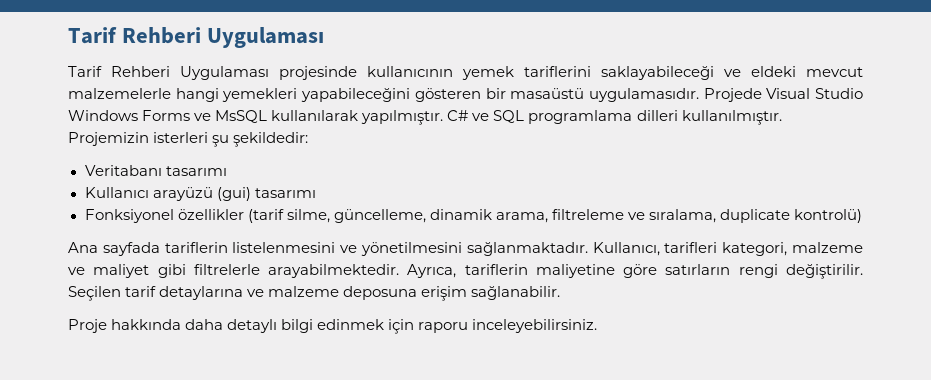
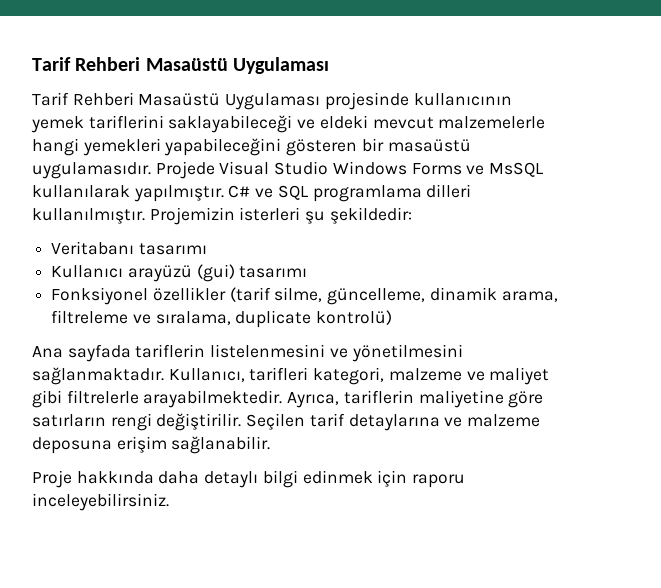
[68,27,202,44] Tarif Rehberi -> [32,57,228,71] Tarif Rehberi Masaüstü
(170, 71) none -> [138,93,221,106] Masaüstü

